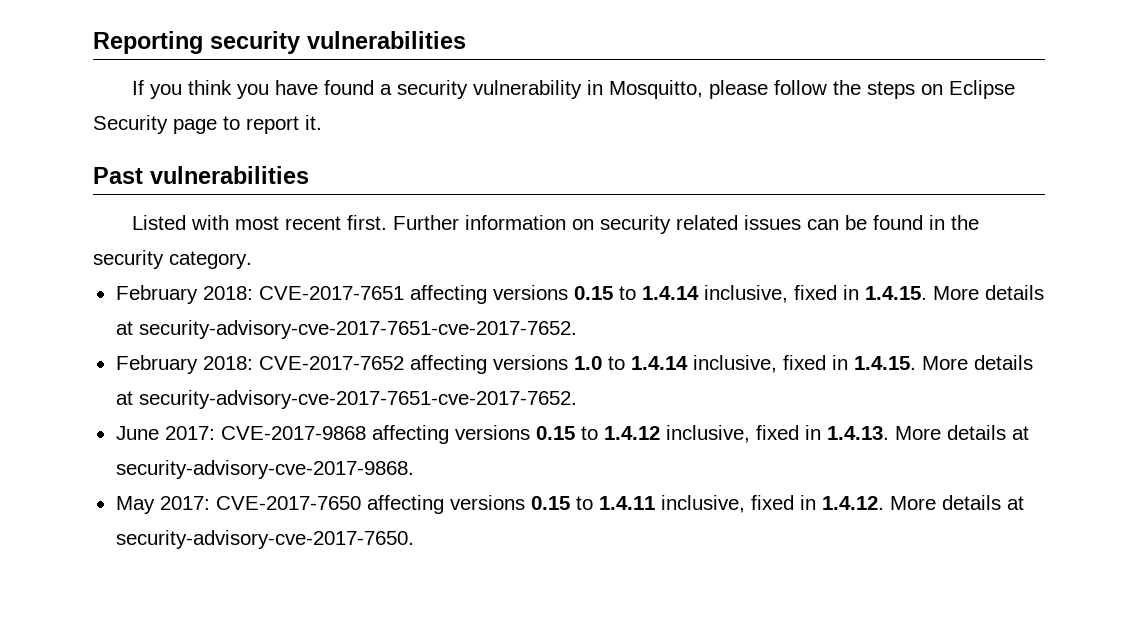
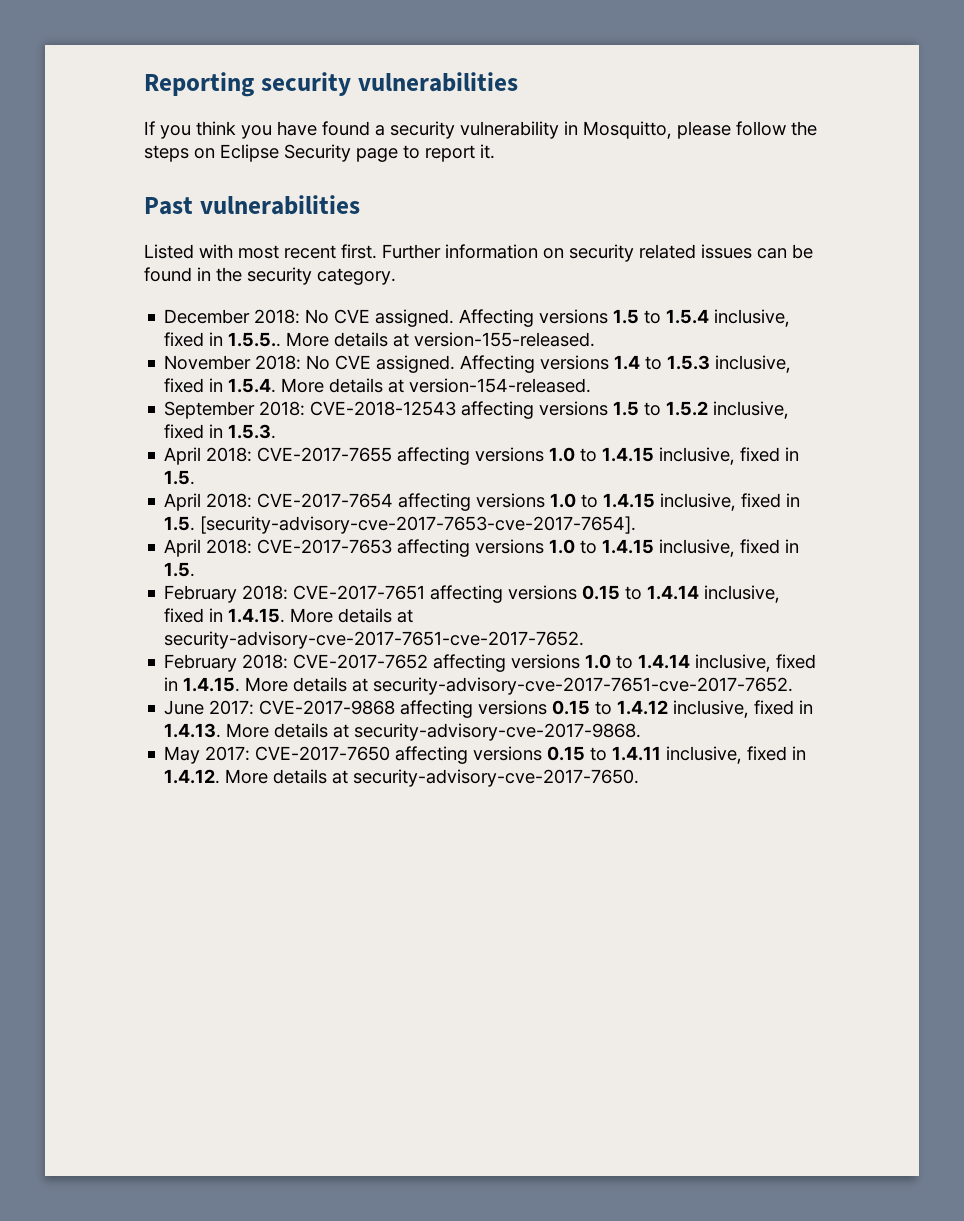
(252, 260) none -> [164,309,791,327] [164,332,596,347] [164,355,792,373] [164,378,592,393] [164,401,790,419] [164,424,277,439] [164,447,800,465] [164,470,196,485] [164,493,801,511] [164,516,637,534] [164,539,800,557] [164,562,196,577] // December 2018: No CVE assigned. Affecting versions 1.5 to 1.5.4 inclusive, fixed in 1.5.5.. More details at version-155-released. // November 2018: No CVE assigned. Affecting versions 1.4 to 1.5.3 inclusive, fixed in 1.5.4. More details at version-154-released. // September 2018: CVE-2018-12543 affecting versions 1.5 to 1.5.2 inclusive, fixed in 1.5.3. // April 2018: CVE-2017-7655 affecting versions 1.0 to 1.4.15 inclusive, fixed in 1.5. // April 2018: CVE-2017-7654 affecting versions 1.0 to 1.4.15 inclusive, fixed in 1.5. [security-advisory-cve-2017-7653-cve-2017-7654]. // April 2018: CVE-2017-7653 affecting versions 1.0 to 1.4.15 inclusive, fixed in 1.5.

